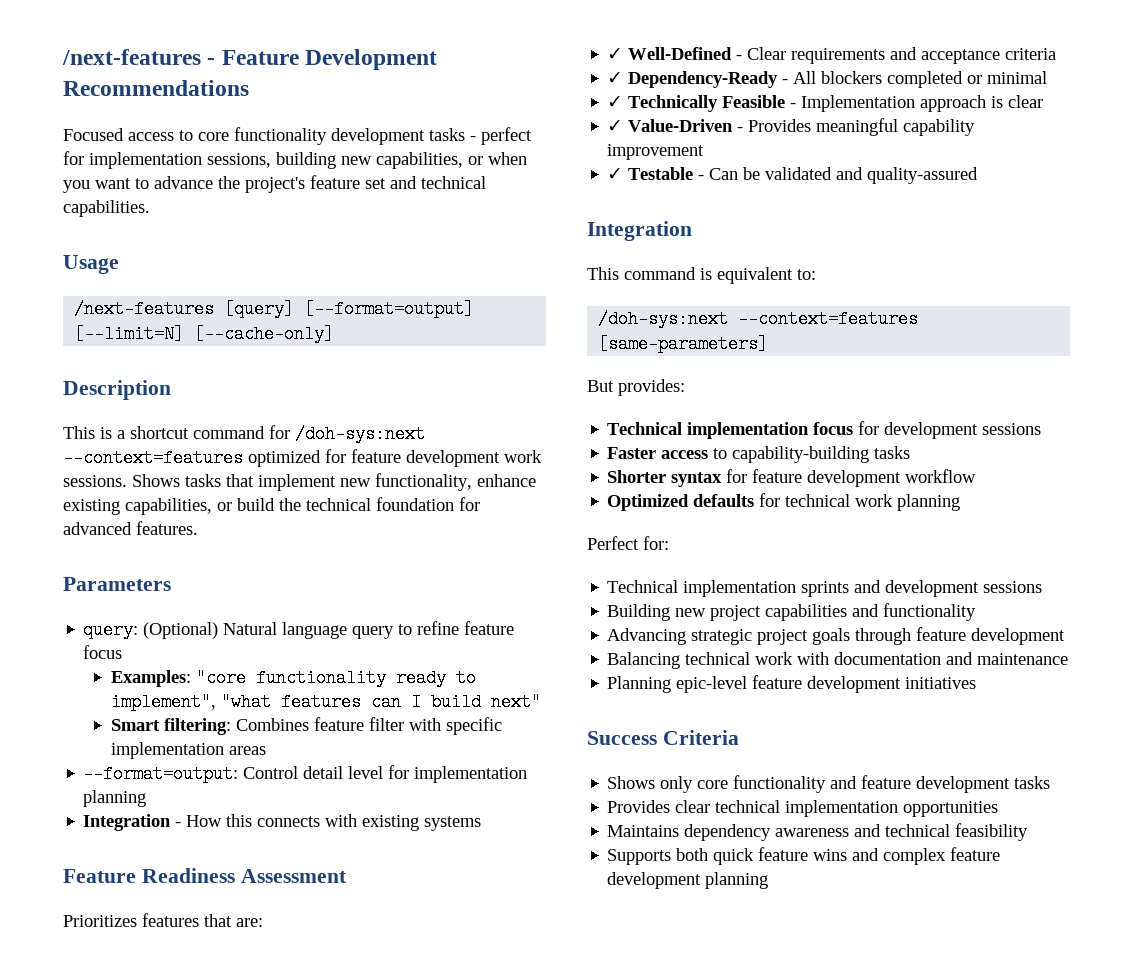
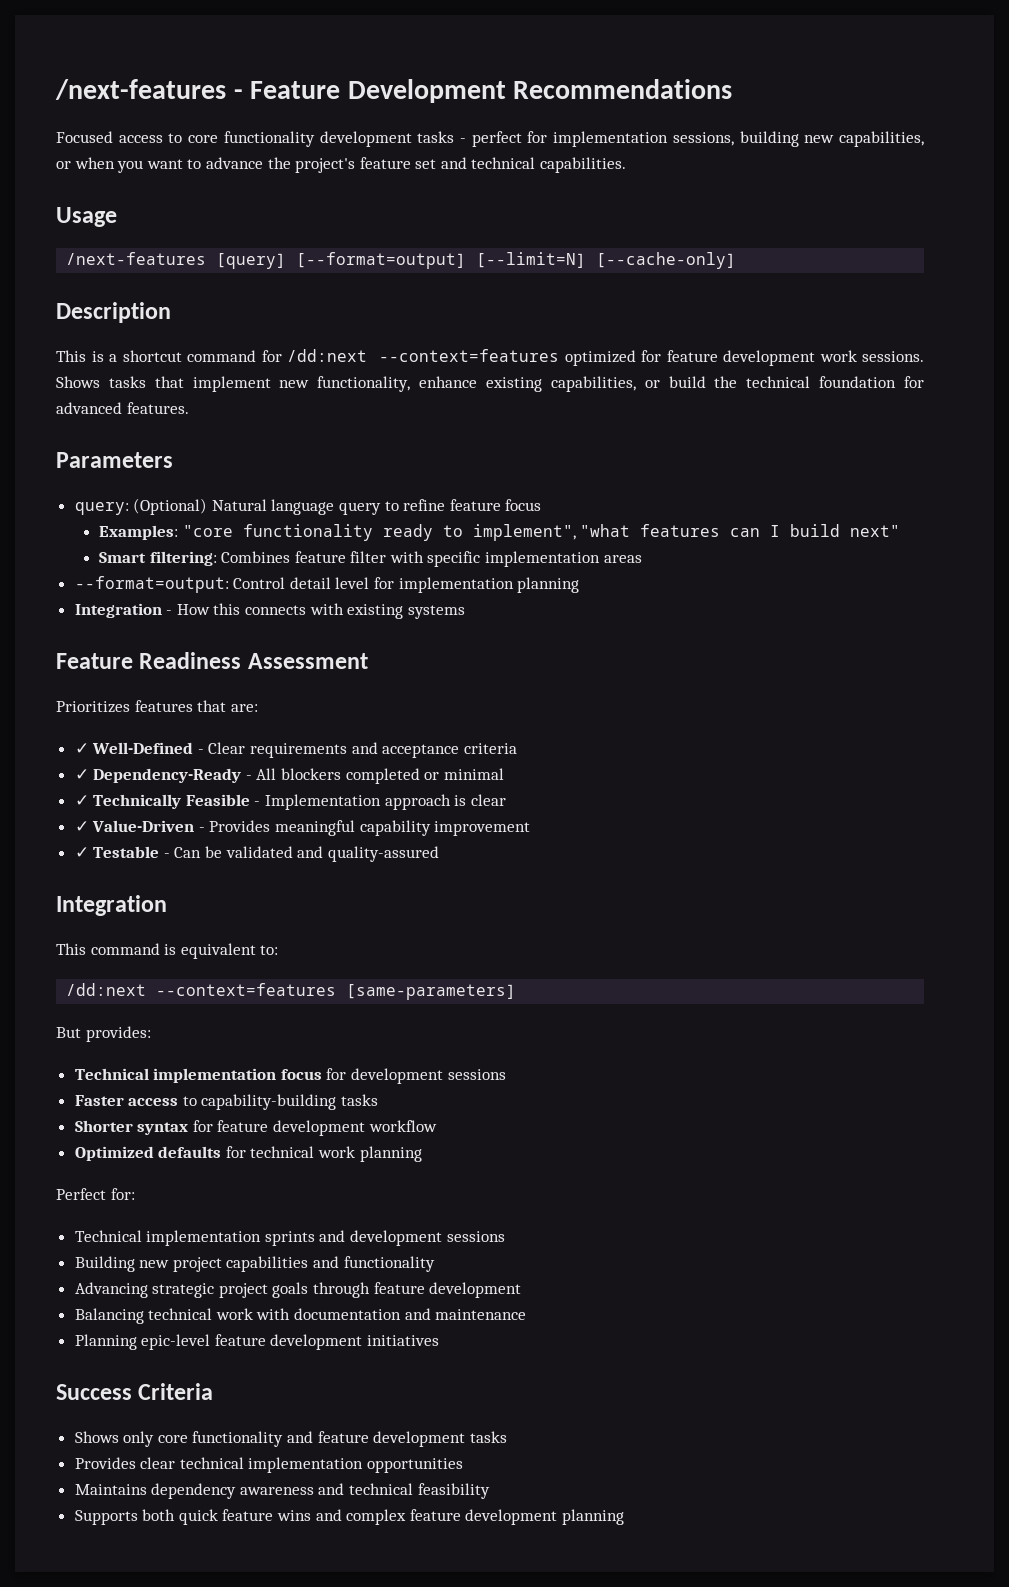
[295,425,425,443] /doh-sys:next -> [287,349,368,362] /dd:next
[598,310,729,328] /doh-sys:next -> [66,983,147,996] /dd:next

